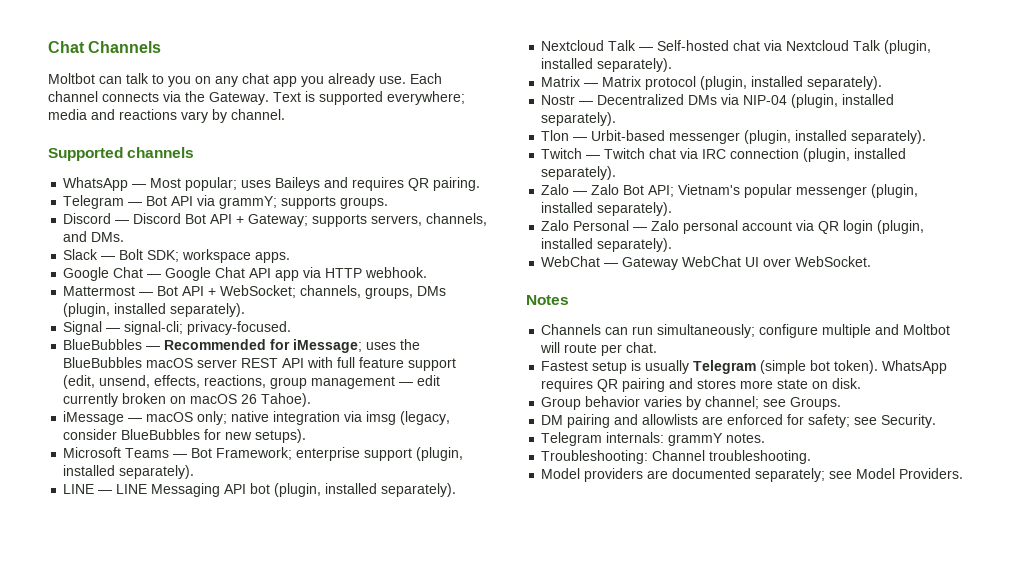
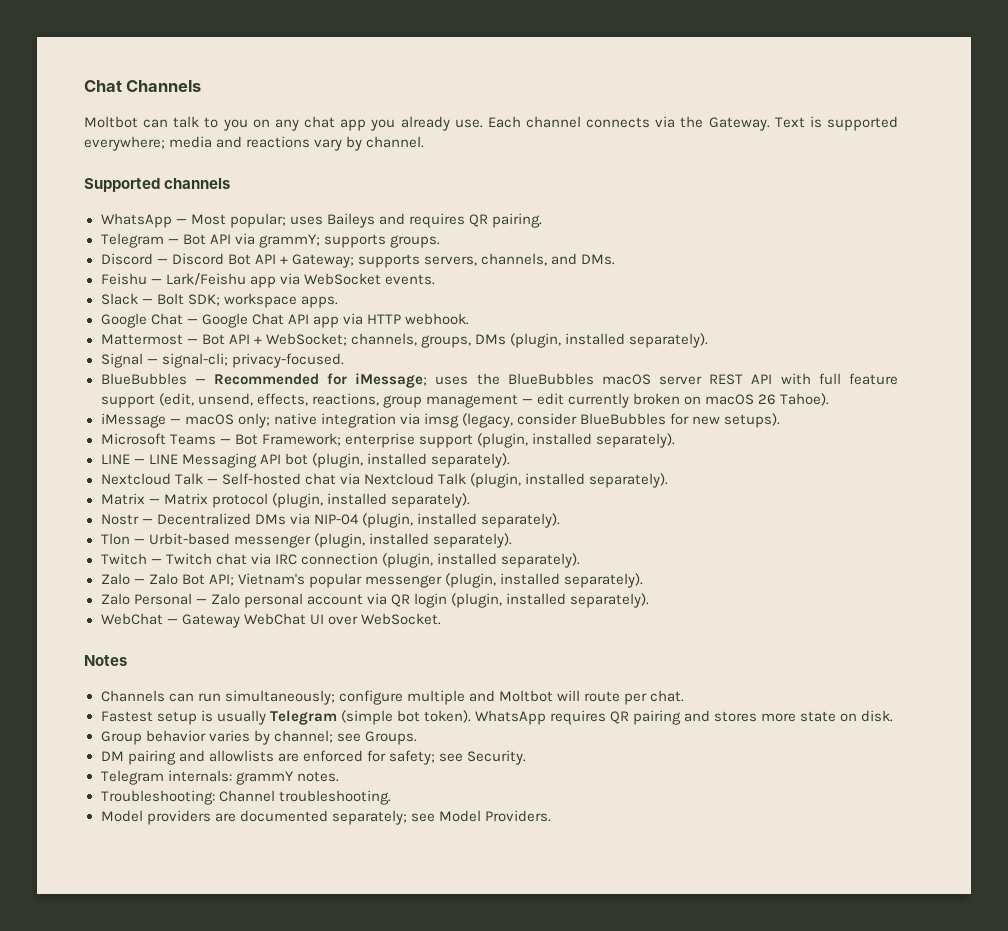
(125, 237) none -> [100,273,435,288] // Feishu — Lark/Feishu app via WebSocket events.

